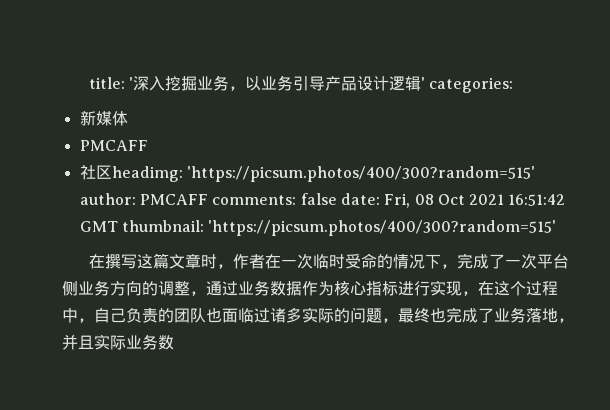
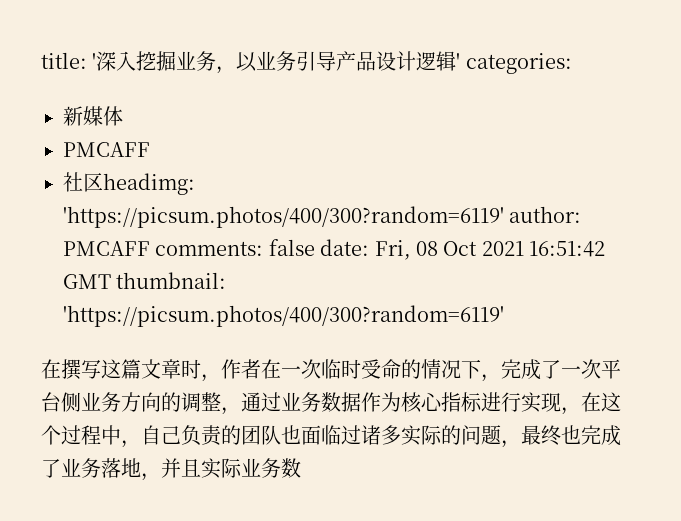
[186,166,535,182] 'https://picsum.photos/400/300?random=515' -> [63,206,504,228] 'https://picsum.photos/400/300?random=6119'
[208,220,557,236] 'https://picsum.photos/400/300?random=515' -> [63,305,504,327] 'https://picsum.photos/400/300?random=6119'

